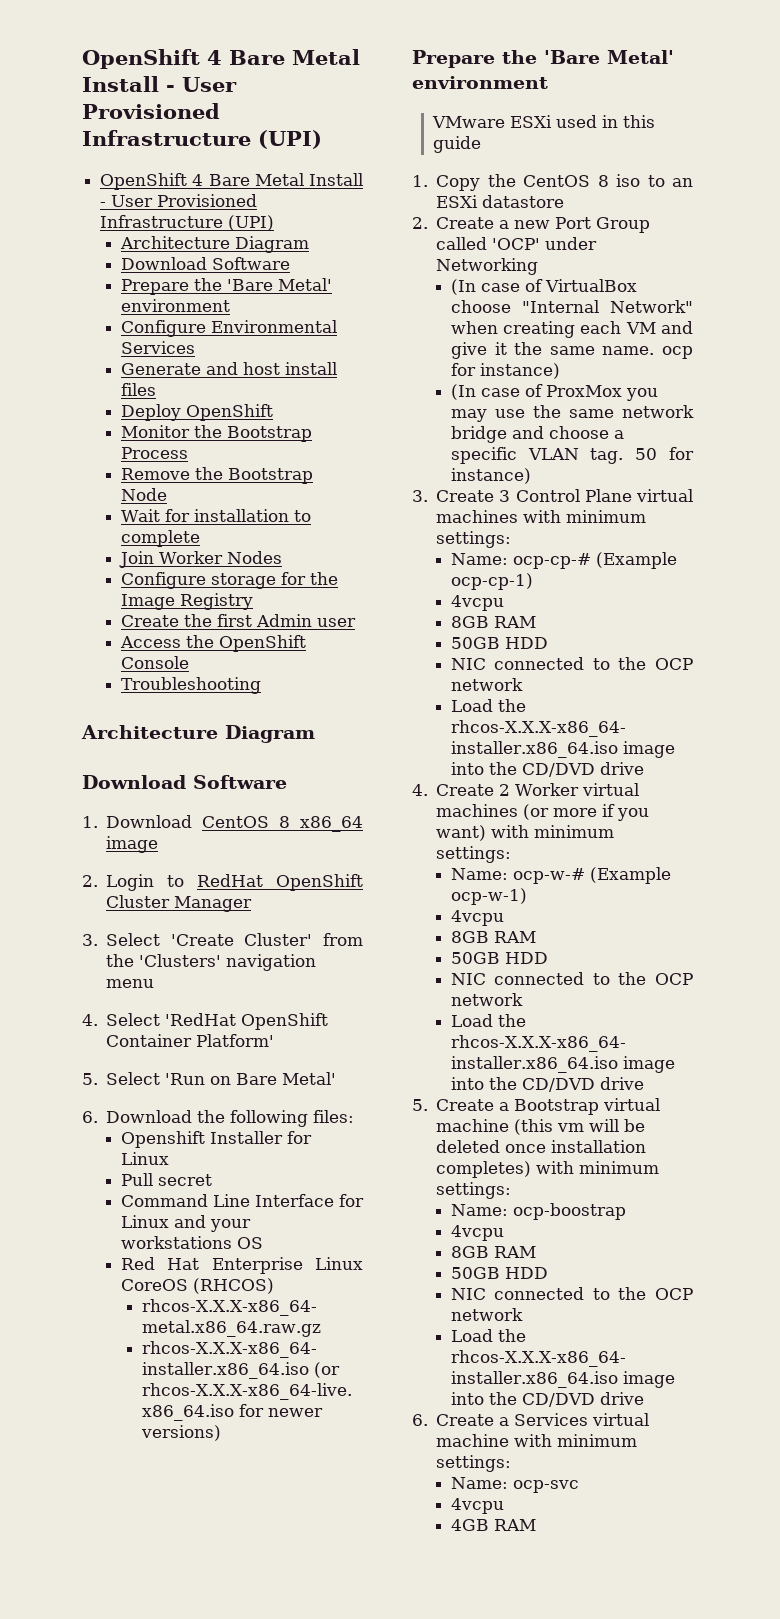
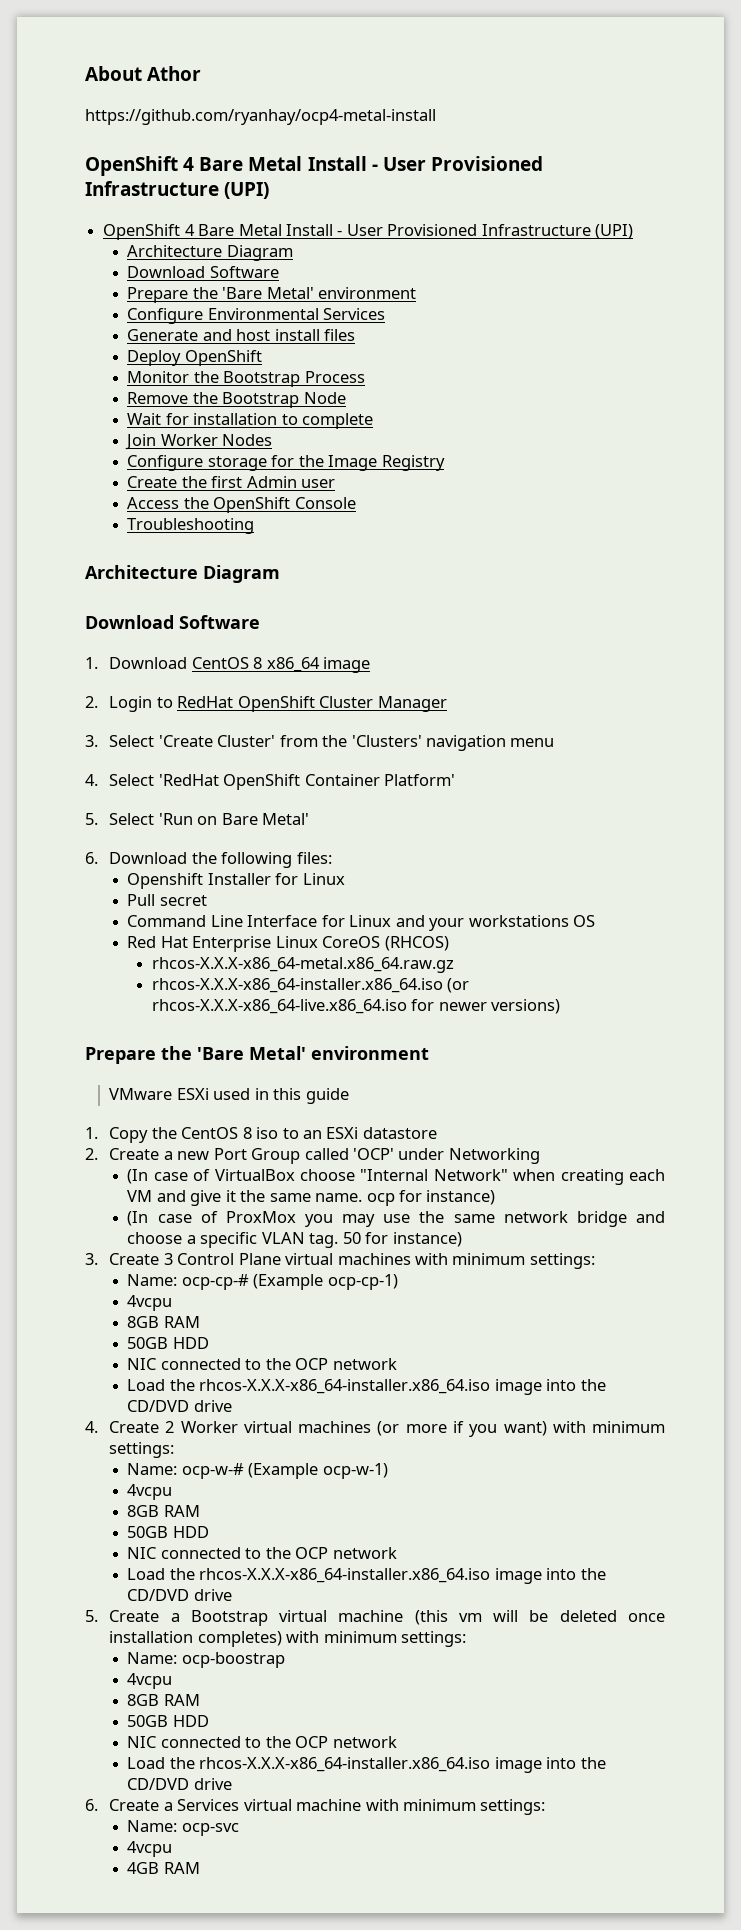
(82, 59) none -> [85,66,202,81] [85,109,436,125] About Athor // https://github.com/ryanhay/ocp4-metal-install //

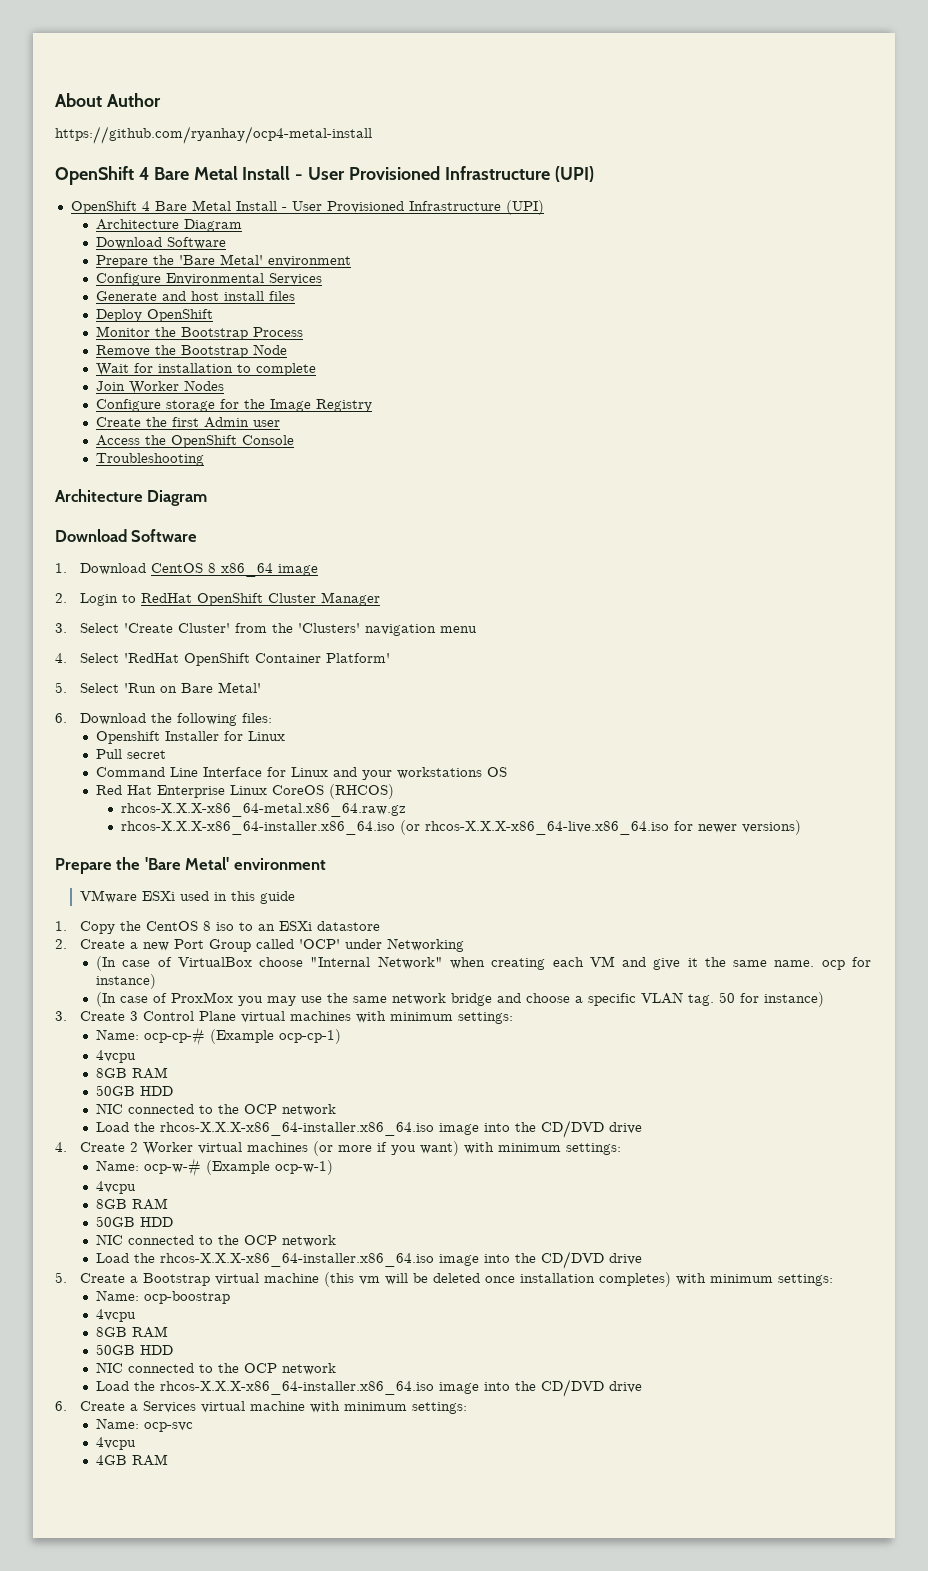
[147,66,202,81] Athor -> [106,93,161,107] Author

